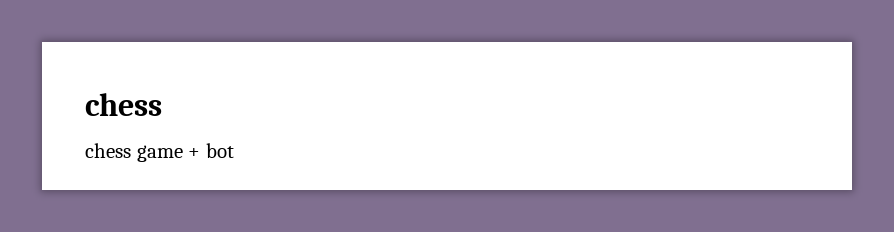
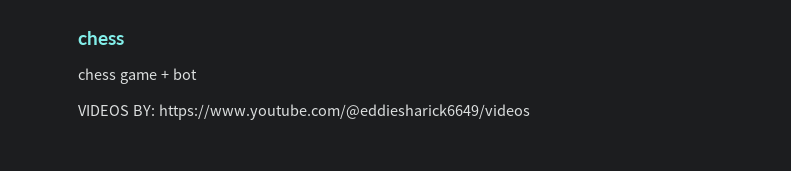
(234, 150) none -> [78,104,530,120] // VIDEOS BY: https://www.youtube.com/@eddiesharick6649/videos

